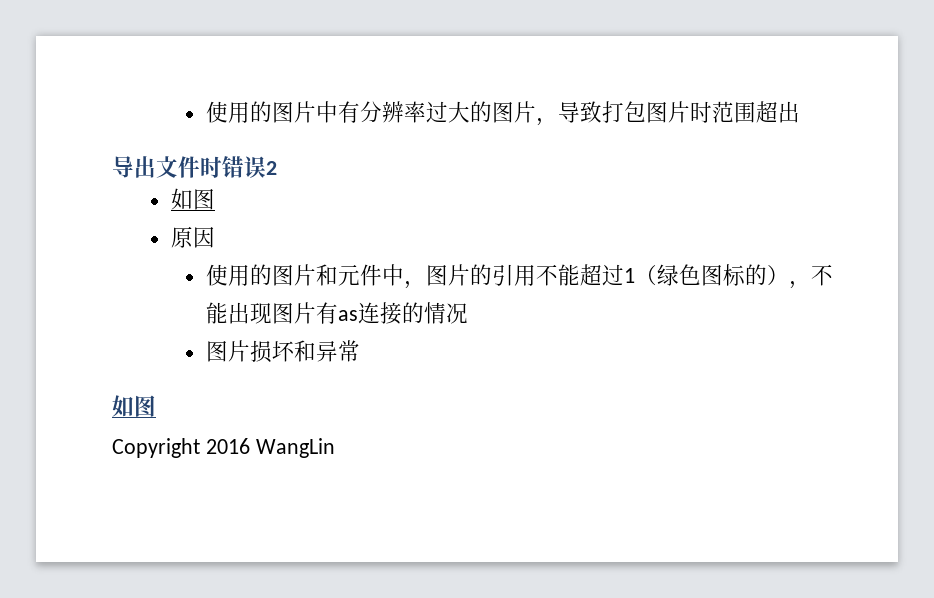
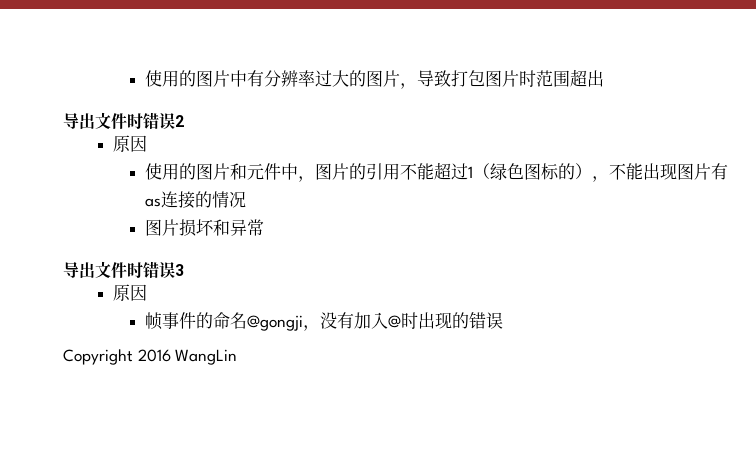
[170,188,215,210] // 如图 -> (184, 121) none
[112,395,156,417] 如图 -> [63,261,184,279] [113,284,148,301] [145,312,504,331] 导出文件时错误3 // 原因 // 帧事件的命名@gongji，没有加入@时出现的错误

